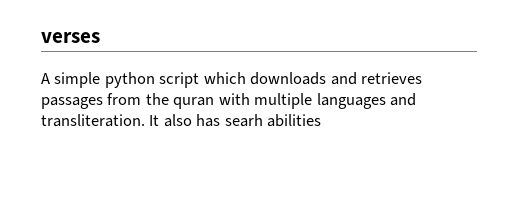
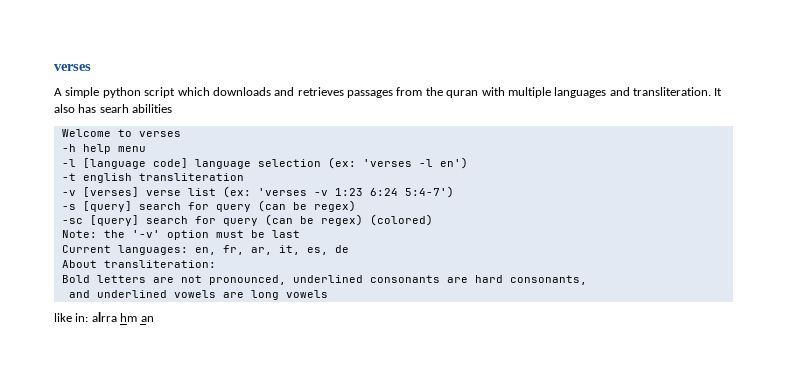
(322, 120) none -> [61,129,181,137] [61,144,146,154] [61,157,468,169] [61,173,244,183] [61,186,454,198] [61,200,356,212] [61,214,433,226] [61,230,300,240] [61,245,349,255] [61,260,216,268] [61,275,587,285] [68,290,328,300] [54,312,154,322] // Welcome to verses // -h help menu // -l [language code] language selection (ex: 'verses -l en') // -t english transliteration // -v [verses] verse list (ex: 'verses -v 1:23 6:24 5:4-7') // -s [query] search for query (can be regex) // -sc [query] search for query (can be regex) (colored) // Note: the '-v' option must be last // Current languages: en, fr, ar, it, es, de // About transliteration: // Bold letters are not pronounced, underlined consonants are hard consonants, // and underlined vowels are long vowels // like in: alrra hm an

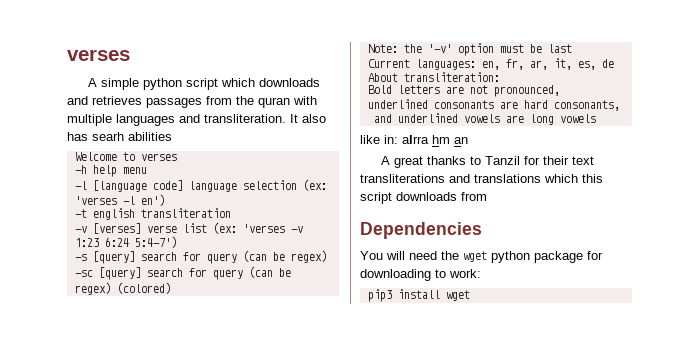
(154, 319) none -> [381,156,595,168] [360,174,603,183] [360,192,487,204] [360,222,482,239] [360,251,603,263] [360,269,481,281] [367,289,470,302] // A great thanks to Tanzil for their text transliterations and translations which this script downloads from // Dependencies // You will need the wget python package for downloading to work: // pip3 install wget

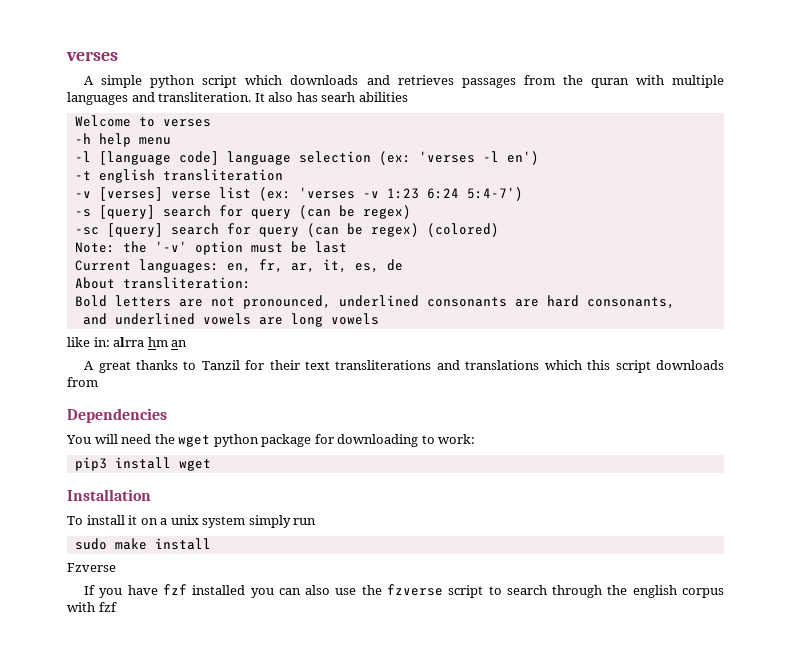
(470, 295) none -> [67,489,151,501] [67,515,317,528] [74,538,211,550] [67,563,116,572] [84,584,724,598] [67,602,117,612] // Installation // To install it on a unix system simply run // sudo make install // Fzverse // If you have fzf installed you can also use the fzverse script to search through the english corpus with fzf

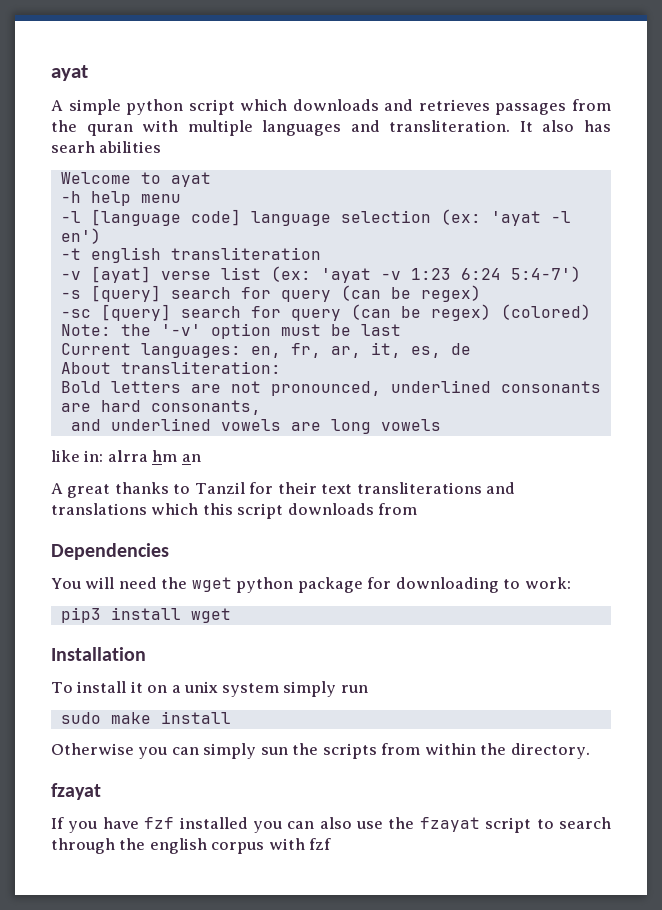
[66,51,118,61] verses -> [51,65,88,81] ayat
[162,119,211,127] verses -> [170,172,211,187] ayat
[418,151,475,163] 'verses -> [490,211,541,226] 'ayat
[98,187,163,201] [verses] -> [90,266,151,283] [ayat]
[298,187,355,199] 'verses -> [320,268,371,283] 'ayat
[67,563,116,572] Fzverse -> [51,743,590,759] [51,783,101,800] Otherwise you can simply sun the scripts from within the directory. // fzayat
[386,584,443,596] fzverse -> [419,817,480,832] fzayat

